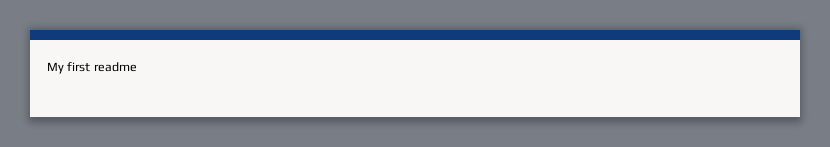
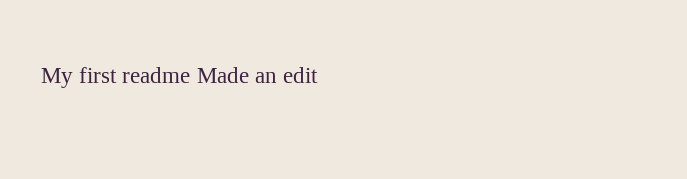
(137, 67) none -> [196,67,319,83] Made an edit

